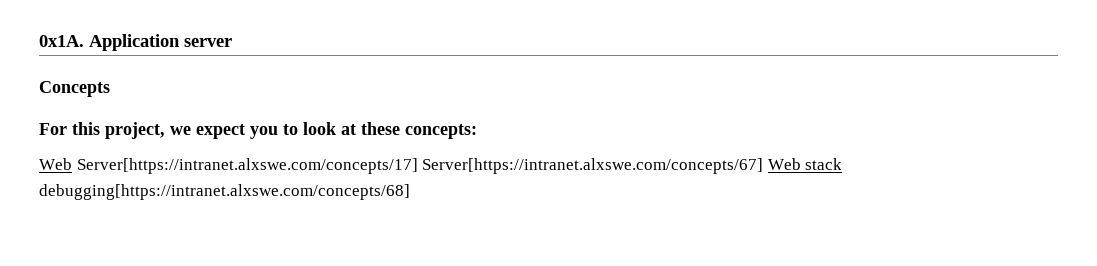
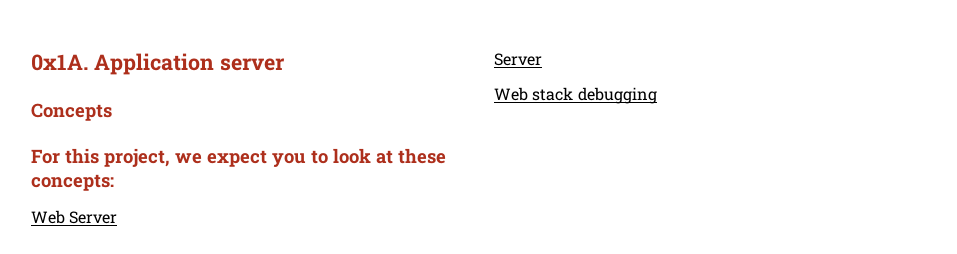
[76,158,764,174] Server[https://intranet.alxswe.com/concepts/17] Server[https://intranet.alxswe.com/concepts/67] -> [69,211,118,224] [494,53,542,66] Server // Server //
[39,184,410,200] debugging[https://intranet.alxswe.com/concepts/68] -> [577,87,657,104] debugging

